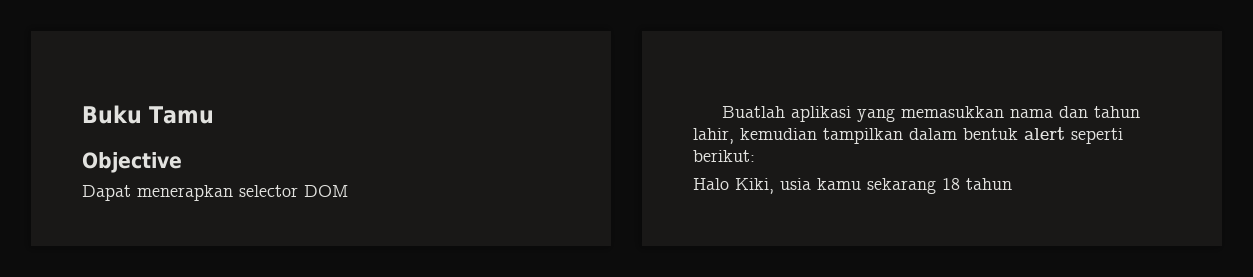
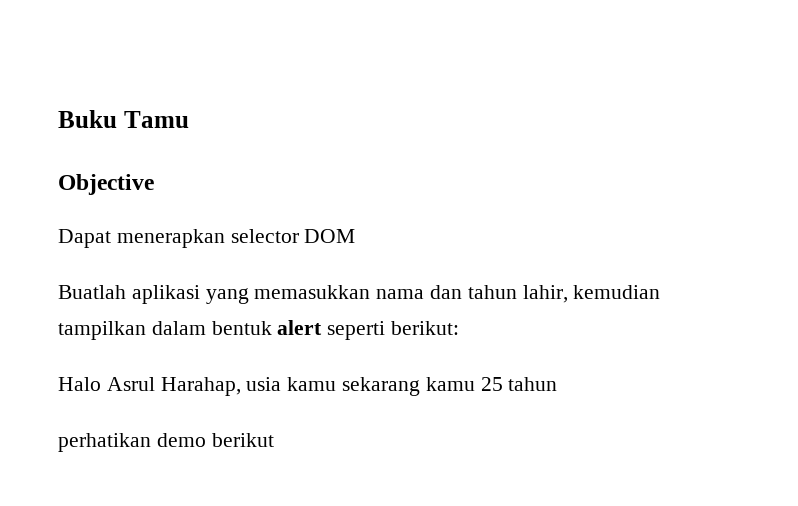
[735,178,774,194] Kiki, -> [106,377,241,396] Asrul Harahap,
[942,178,1012,190] 18 tahun -> [425,377,558,391] [58,433,274,452] kamu 25 tahun // perhatikan demo berikut

